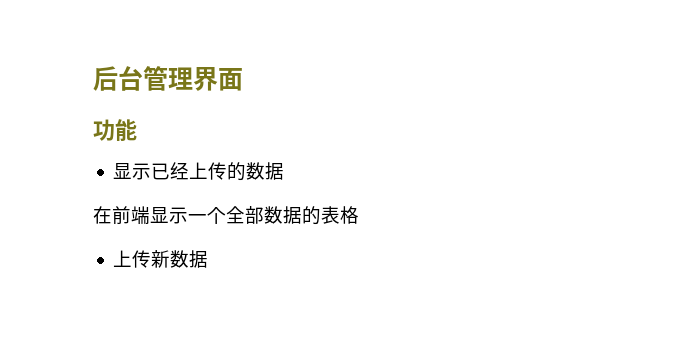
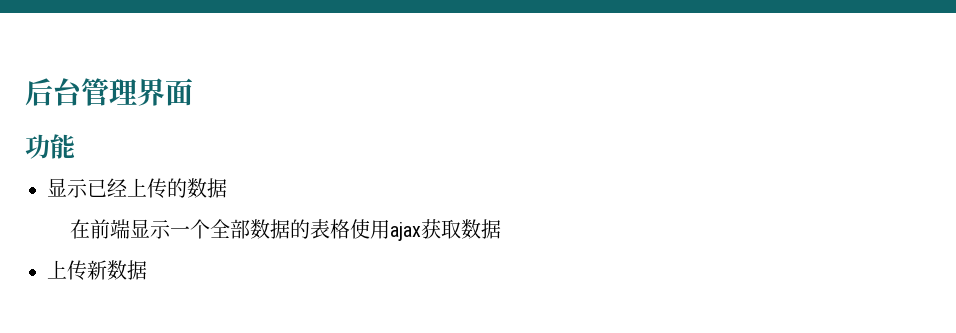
(359, 215) none -> [349,219,501,241] 使用ajax获取数据

